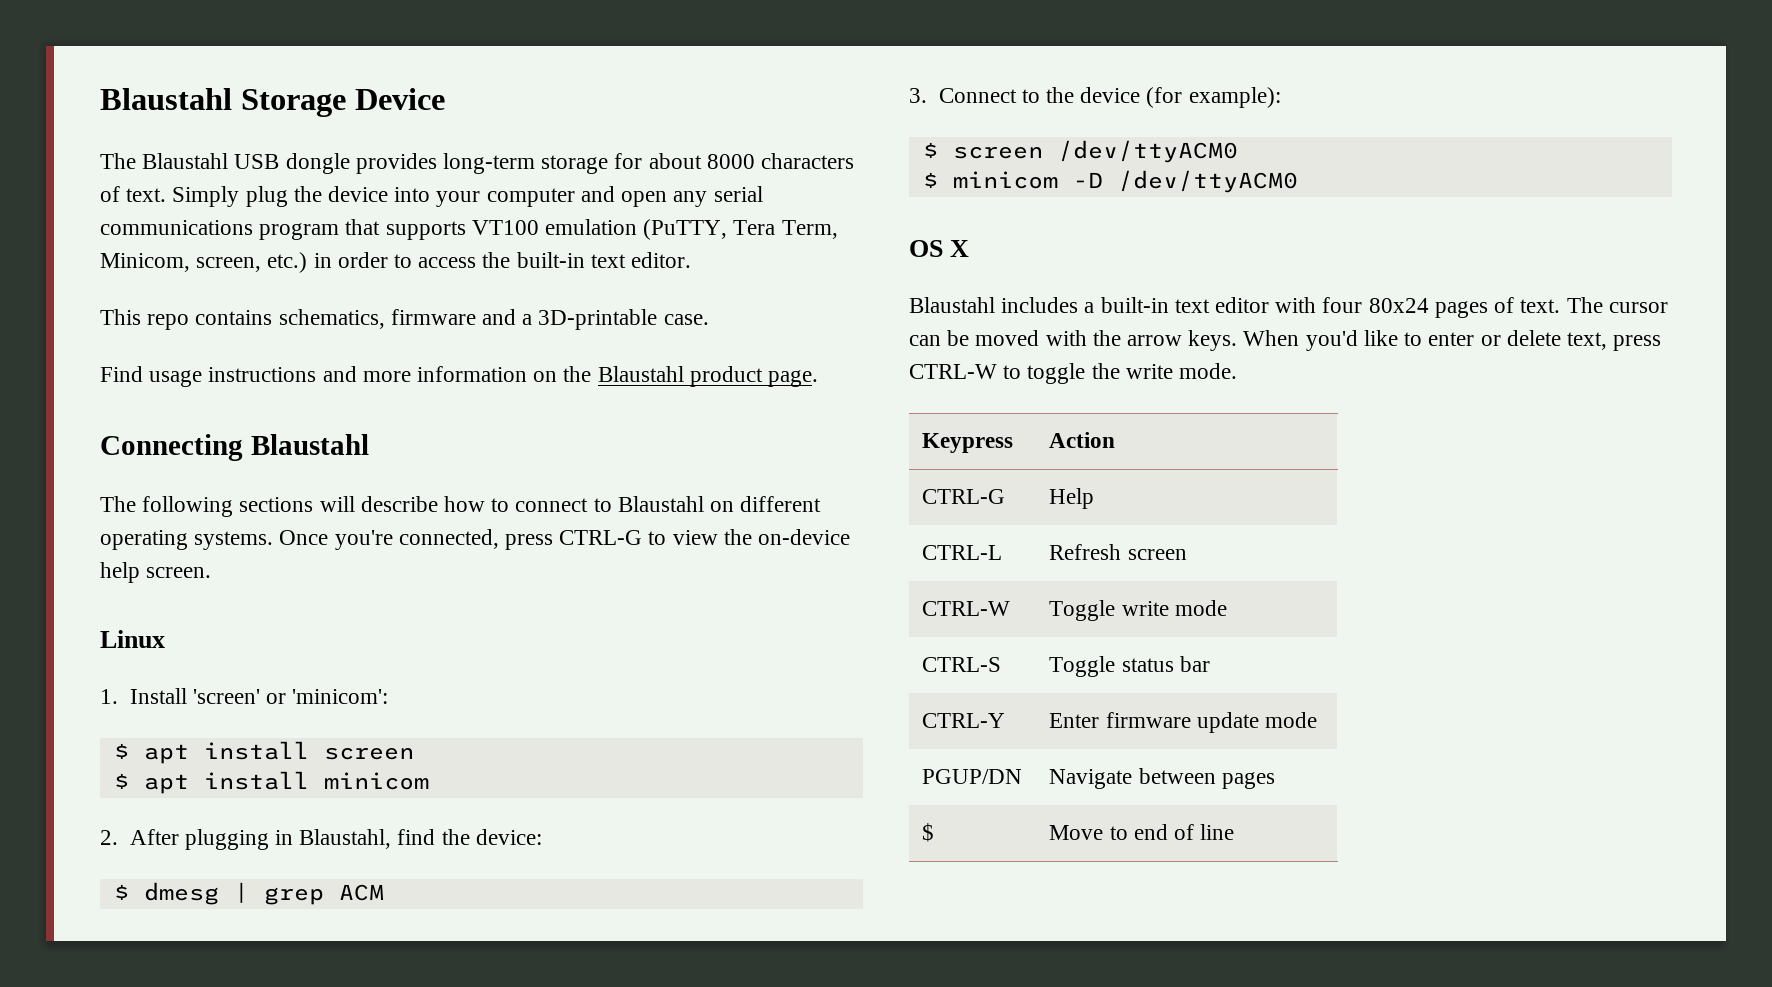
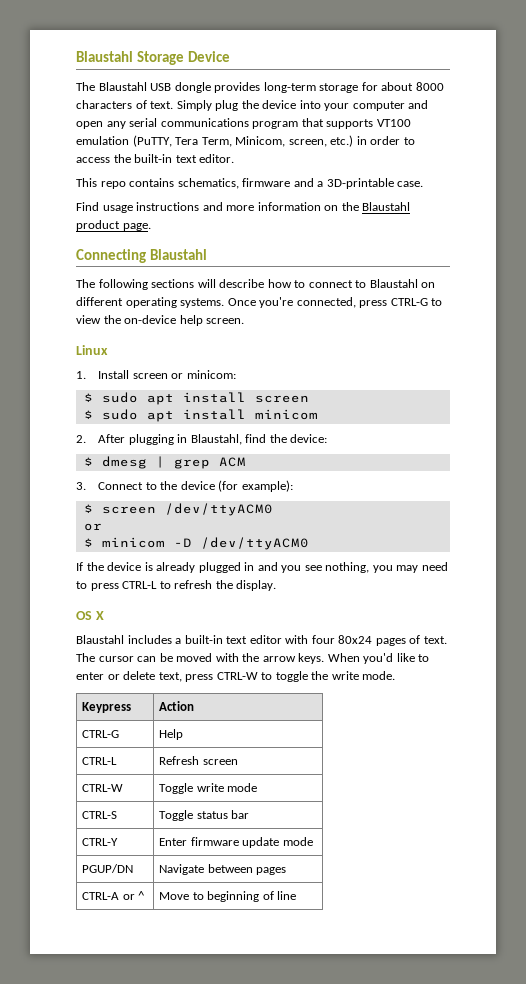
[192,689,389,704] [113,743,129,759] 'screen' or 'minicom': // $ -> [132,370,236,379] [83,392,138,403] screen or minicom: // $ sudo
(129, 781) none -> [101,409,138,420] sudo
(1238, 151) none -> [83,523,102,531] // or
(1298, 181) none -> [76,562,448,573] [76,580,277,591] // If the device is already plugged in and you see nothing, you may need to press CTRL-L to refresh the display.
[922,823,935,842] $ -> [82,891,145,900] CTRL-A or ^
[1133,824,1168,840] end -> [207,891,260,902] beginning

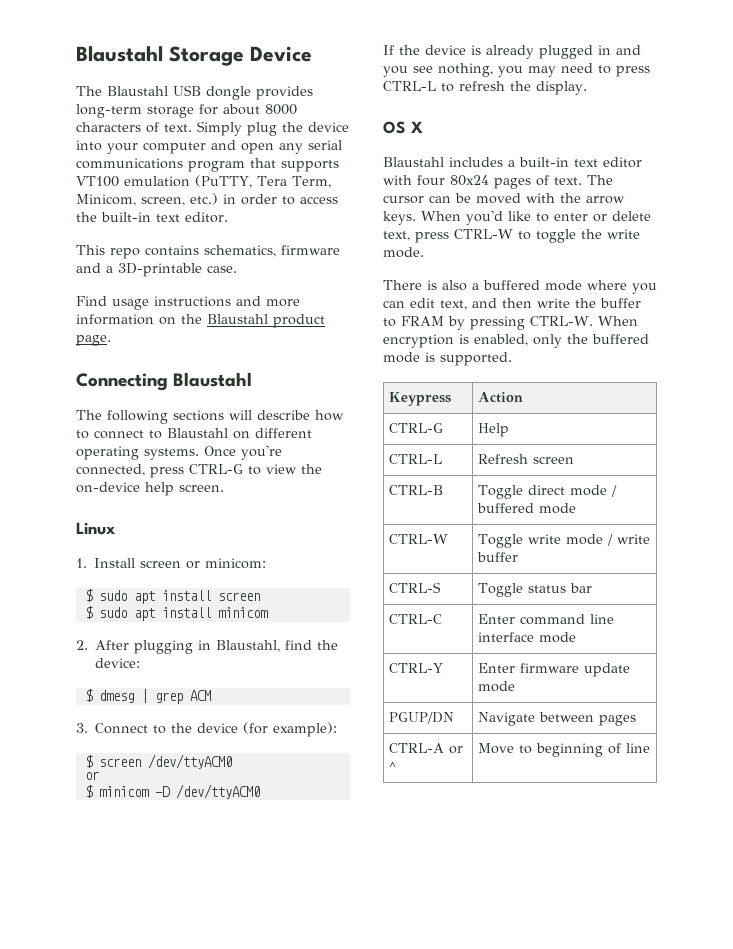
(396, 675) none -> [383,280,657,294] [383,298,641,310] [383,316,638,330] [383,334,649,348] [383,352,512,366] // There is also a buffered mode where you can edit text, and then write the buffer to FRAM by pressing CTRL-W. When encryption is enabled, only the buffered mode is supported.
(238, 762) none -> [388,485,443,495] [477,485,617,499] [476,503,576,514] // CTRL-B | Toggle direct mode / buffered mode
(258, 787) none -> [606,534,650,546] [476,552,518,562] / write buffer
(250, 814) none -> [388,614,442,624] [477,614,614,625] [477,632,576,643] // CTRL-C | Enter command line interface mode

